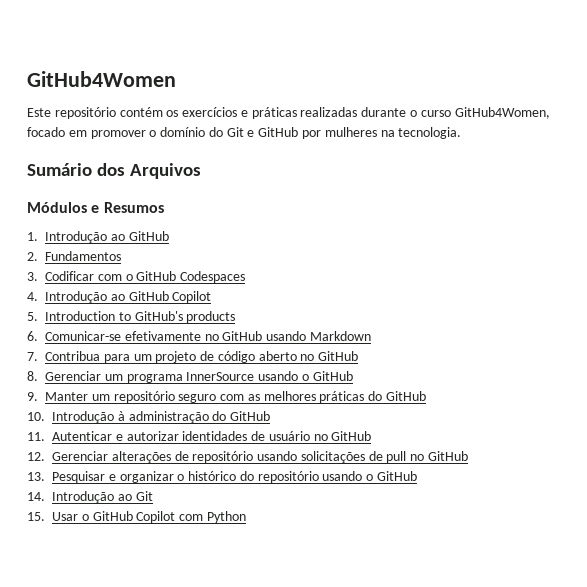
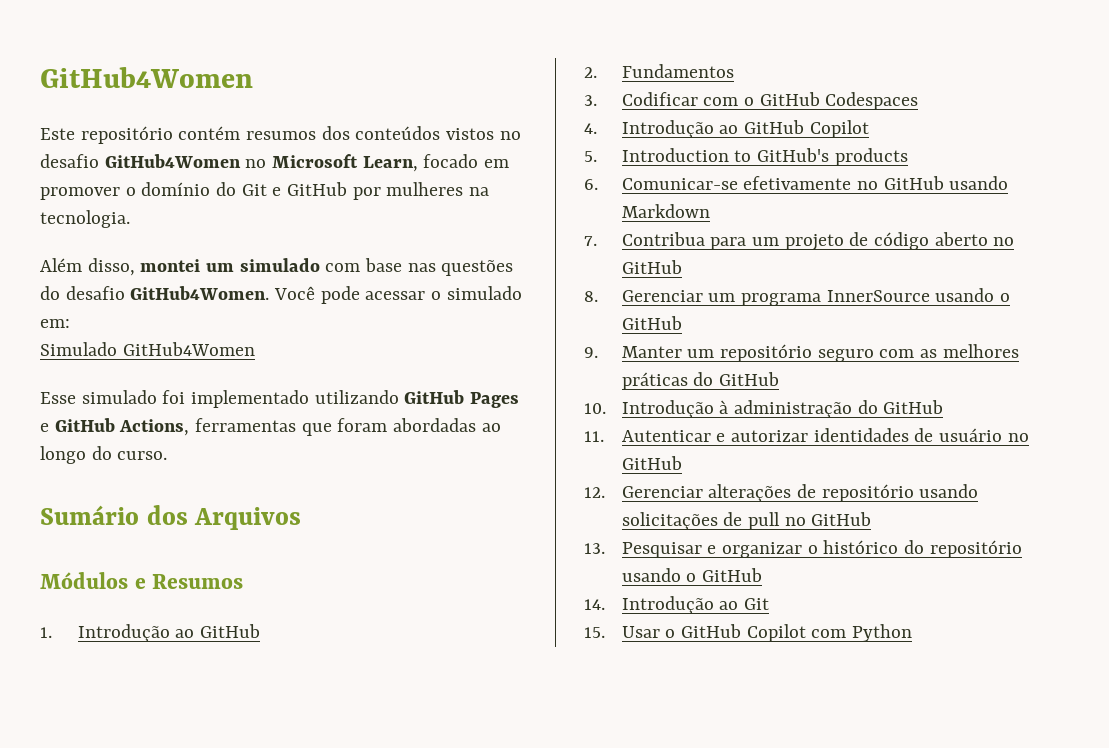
[166,107,550,119] os exercícios e práticas realizadas durante o curso GitHub4Women, -> [246,126,521,140] [40,154,418,172] resumos dos conteúdos vistos no desafio GitHub4Women no Microsoft Learn,
(462, 133) none -> [40,258,514,276] [40,286,522,304] [40,319,70,328] [40,342,255,356] [40,390,520,408] [40,418,501,436] [40,446,168,464] // Além disso, montei um simulado com base nas questões do desafio GitHub4Women. Você pode acessar o simulado em: // Simulado GitHub4Women // Esse simulado foi implementado utilizando GitHub Pages e GitHub Actions, ferramentas que foram abordadas ao longo do curso.

